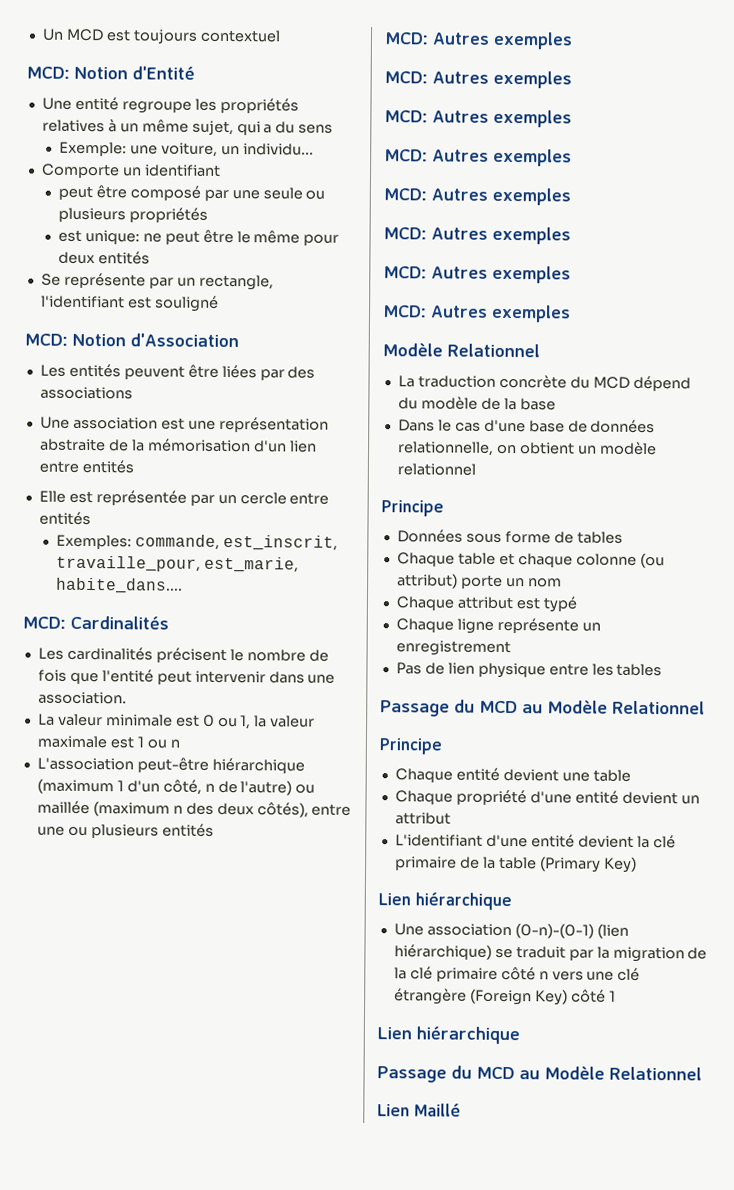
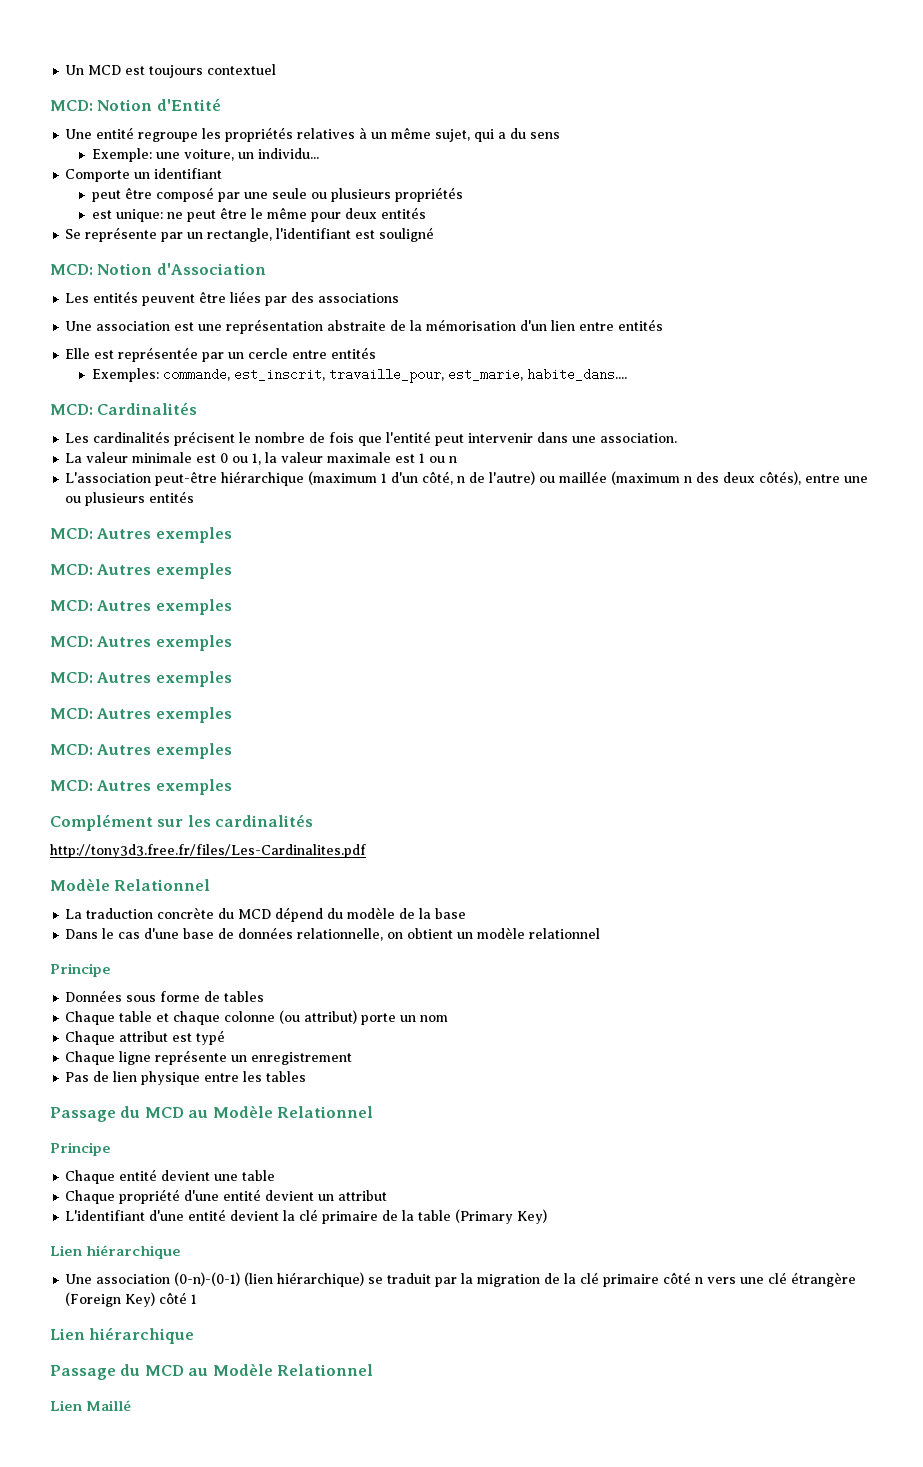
(571, 313) none -> [50,814,314,831] [50,844,366,858] // Complément sur les cardinalités // http://tony3d3.free.fr/files/Les-Cardinalites.pdf

